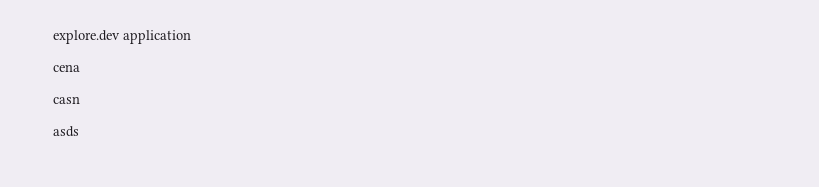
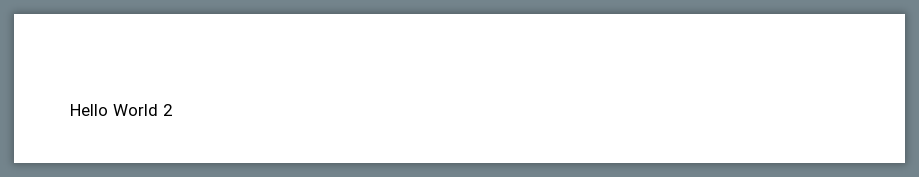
[53,30,191,44] [53,64,80,72] [53,96,80,104] [53,126,79,137] explore.dev application // cena // casn // asds -> [70,104,173,116] Hello World 2

